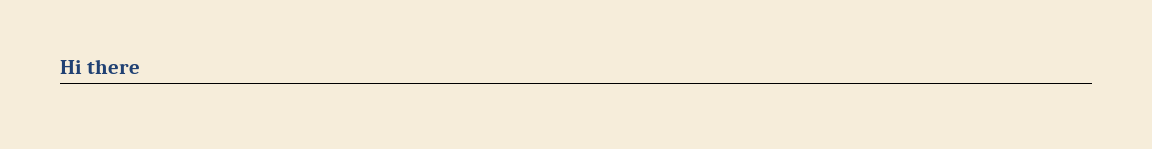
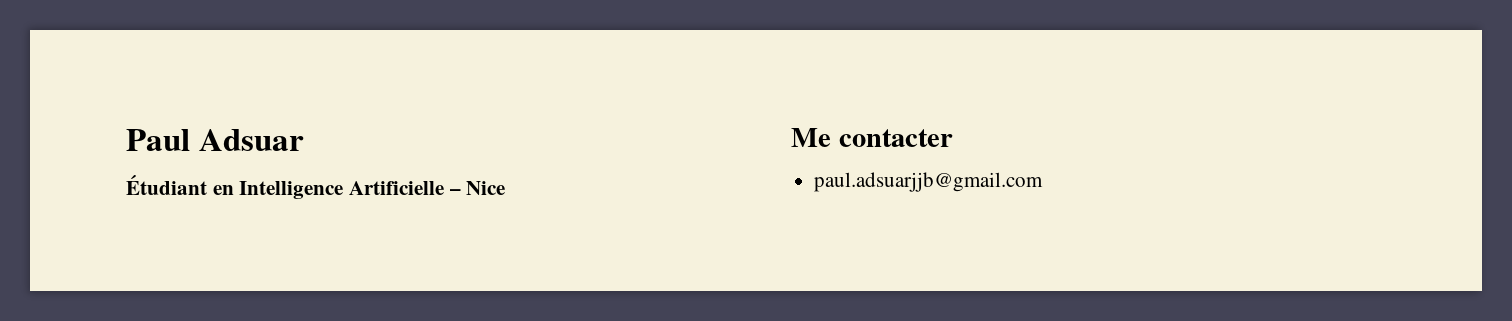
[60,59,140,74] Hi there -> [126,129,304,151] [126,174,506,199] [791,128,953,147] [814,172,1044,192] Paul Adsuar // Étudiant en Intelligence Artificielle – Nice // Me contacter // paul.adsuarjjb@gmail.com

